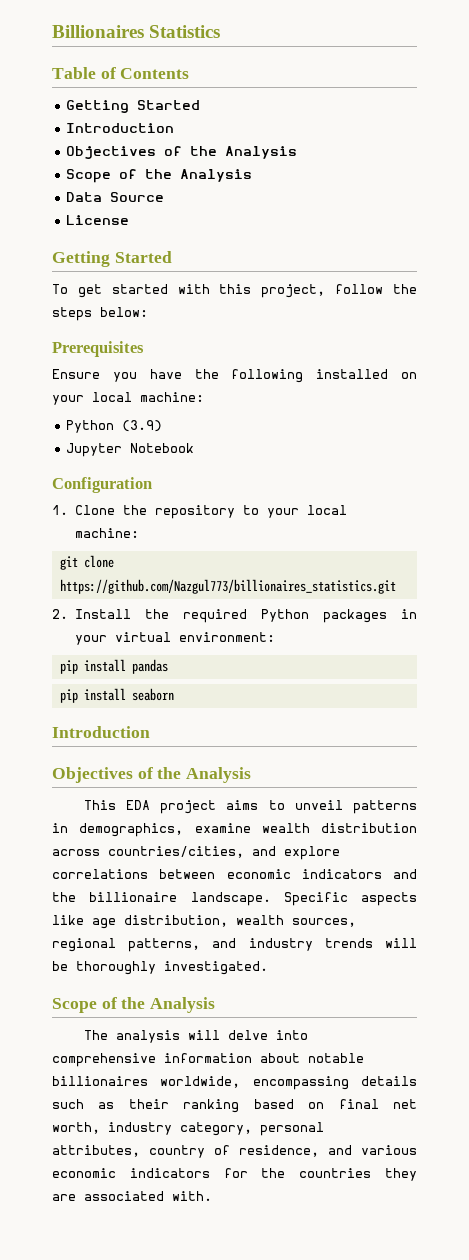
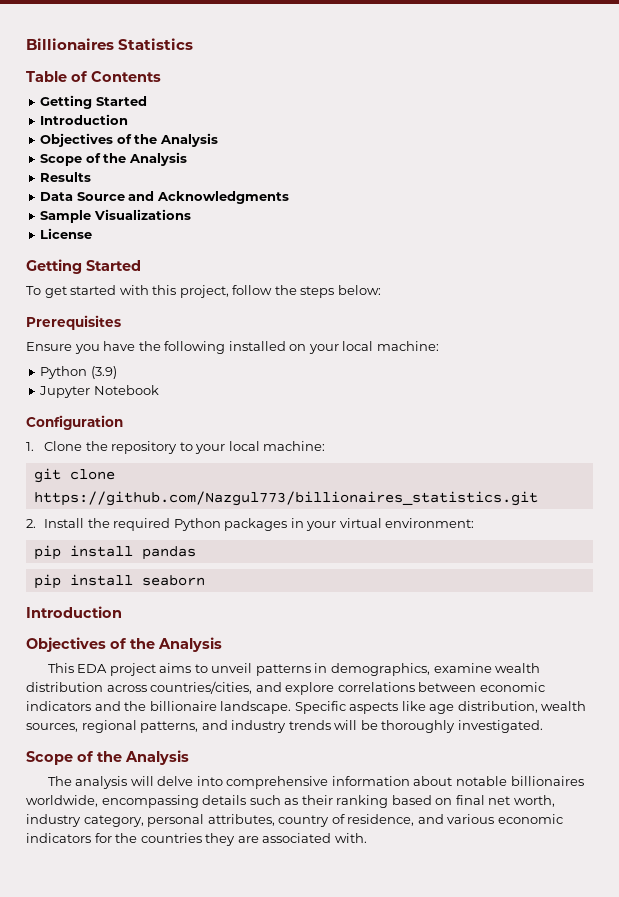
(253, 175) none -> [40,172,92,182] // Results
(165, 197) none -> [128,191,289,204] [40,209,191,223] and Acknowledgments // Sample Visualizations

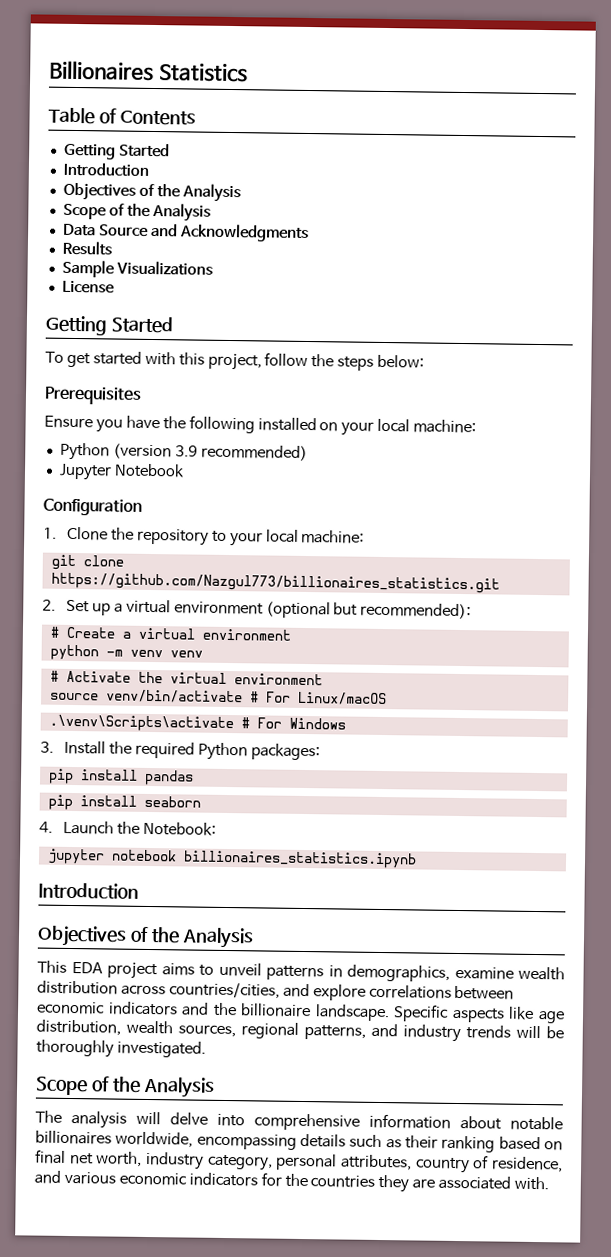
[40,172,92,182] // Results -> (211, 212) none
(289, 197) none -> [61,240,112,256] // Results
[90,366,117,379] (3.9) -> [112,443,308,462] (version 3.9 recommended)
[44,518,475,531] Install the required Python packages in your virtual environment: -> [65,599,472,620] [49,626,291,641] [49,644,203,661] [49,670,323,686] [49,689,387,706] [48,714,346,733] [40,740,320,761] Set up a virtual environment (optional but recommended): // # Create a virtual environment // python -m venv venv // # Activate the virtual environment // source venv/bin/activate # For Linux/macOS // .\venv\Scripts\activate # For Windows // 3. Install the required Python packages:
(205, 580) none -> [39,820,216,836] [46,848,417,869] // 4. Launch the Notebook: // jupyter notebook billionaires_statistics.ipynb

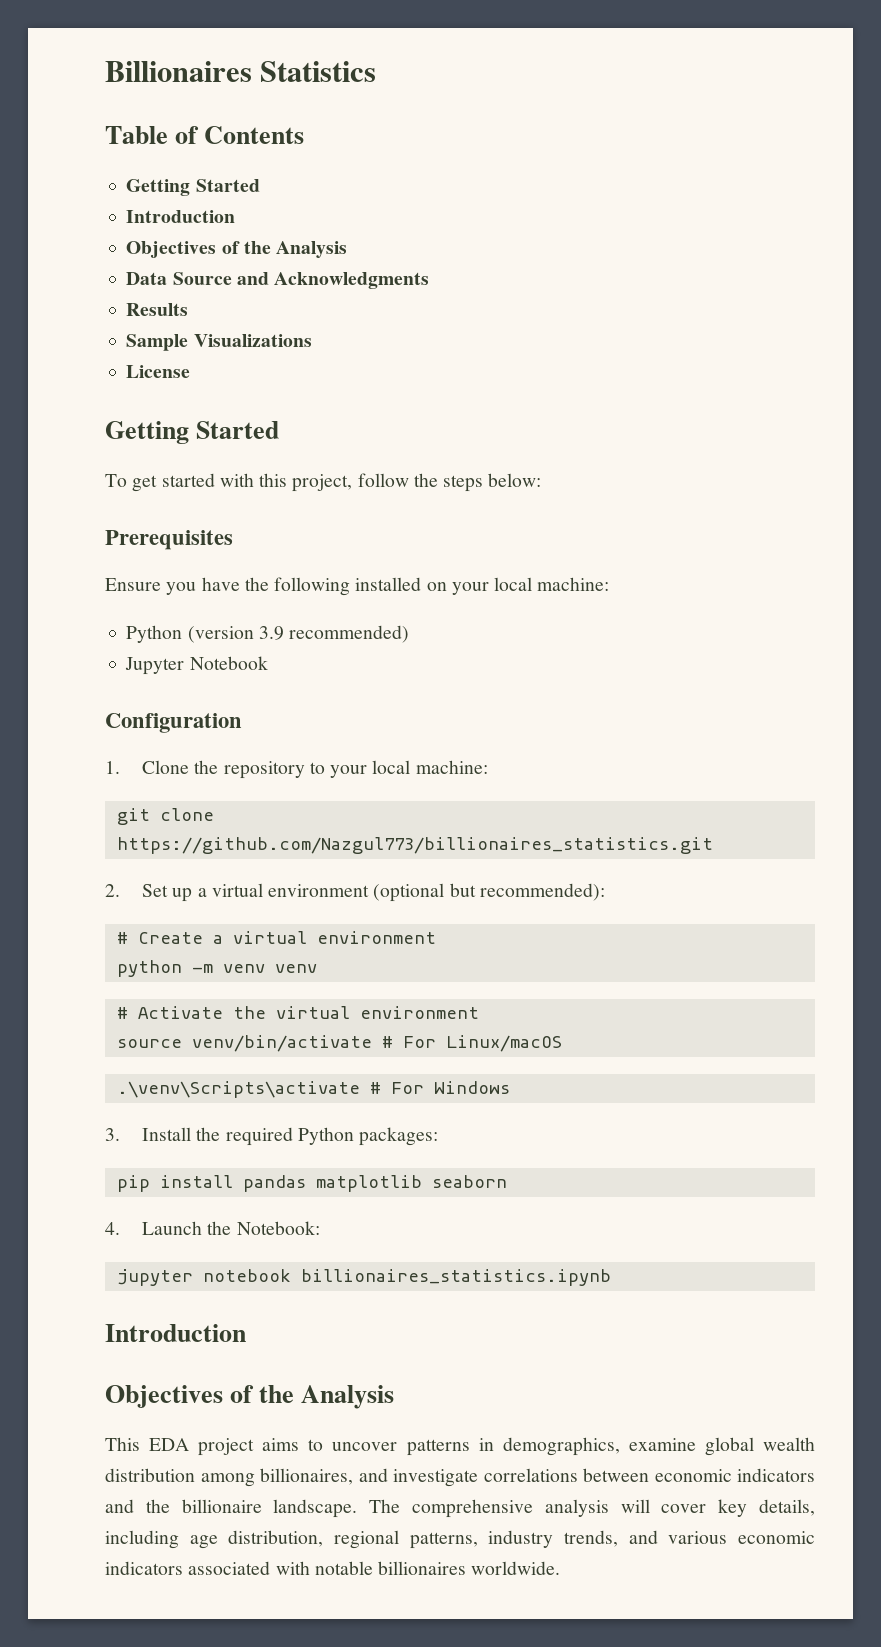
[62,202,211,222] // Scope of the Analysis -> (348, 249) none
[47,794,137,811] // pip install -> [315,1175,422,1192] matplotlib
[218,962,262,977] unveil -> [332,1442,398,1451] uncover
(514, 973) none -> [704,1437,754,1456] global
[120,982,366,1001] across countries/cities, and explore -> [200,1468,478,1487] among billionaires, and investigate
[393,1004,565,1024] [36,1019,564,1043] [36,1039,206,1058] [35,1076,215,1098] [35,1110,563,1131] [35,1130,563,1153] [35,1149,563,1174] [34,1170,550,1193] Specific aspects like age distribution, wealth sources, regional patterns, and industry trends will be thoroughly investigated. // Scope of the Analysis // The analysis will delve into comprehensive information about notable billionaires worldwide, encompassing details such as their ranking based on final net worth, industry category, personal attributes, country of residence, and various economic indicators for the countries they are associated with. -> [369,1499,815,1518] [105,1530,815,1549] [105,1561,561,1575] The comprehensive analysis will cover key details, including age distribution, regional patterns, industry trends, and various economic indicators associated with notable billionaires worldwide.

